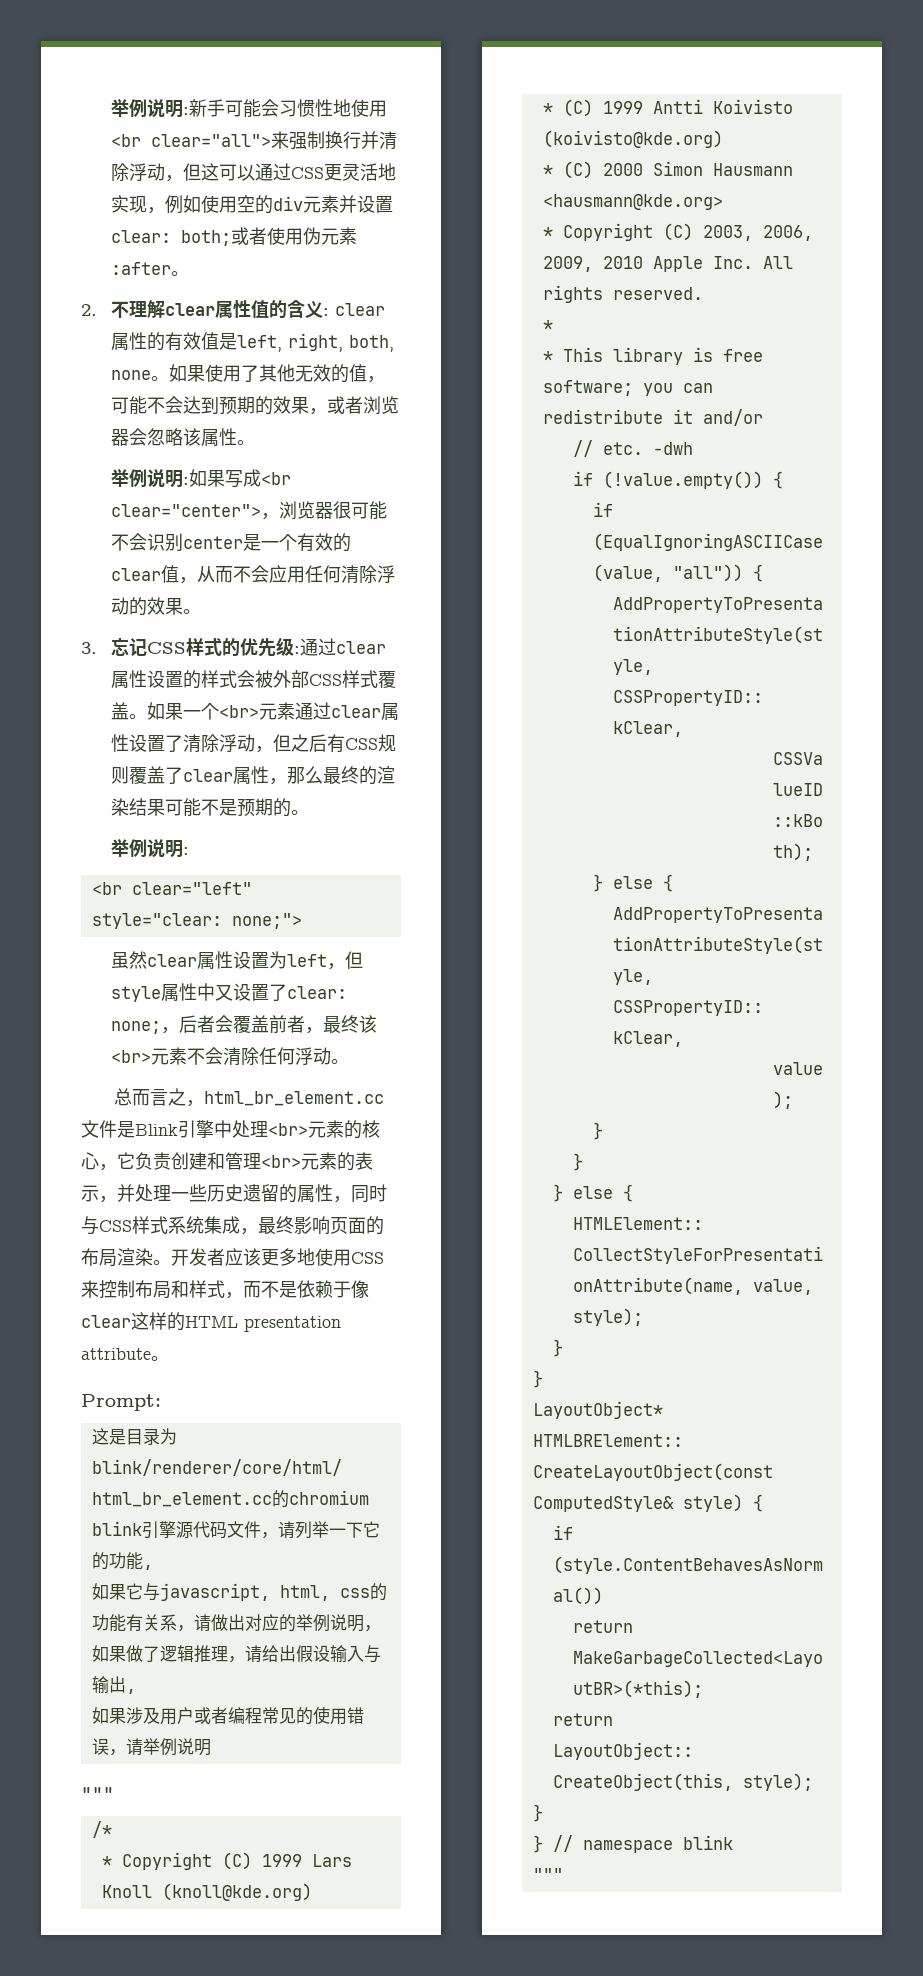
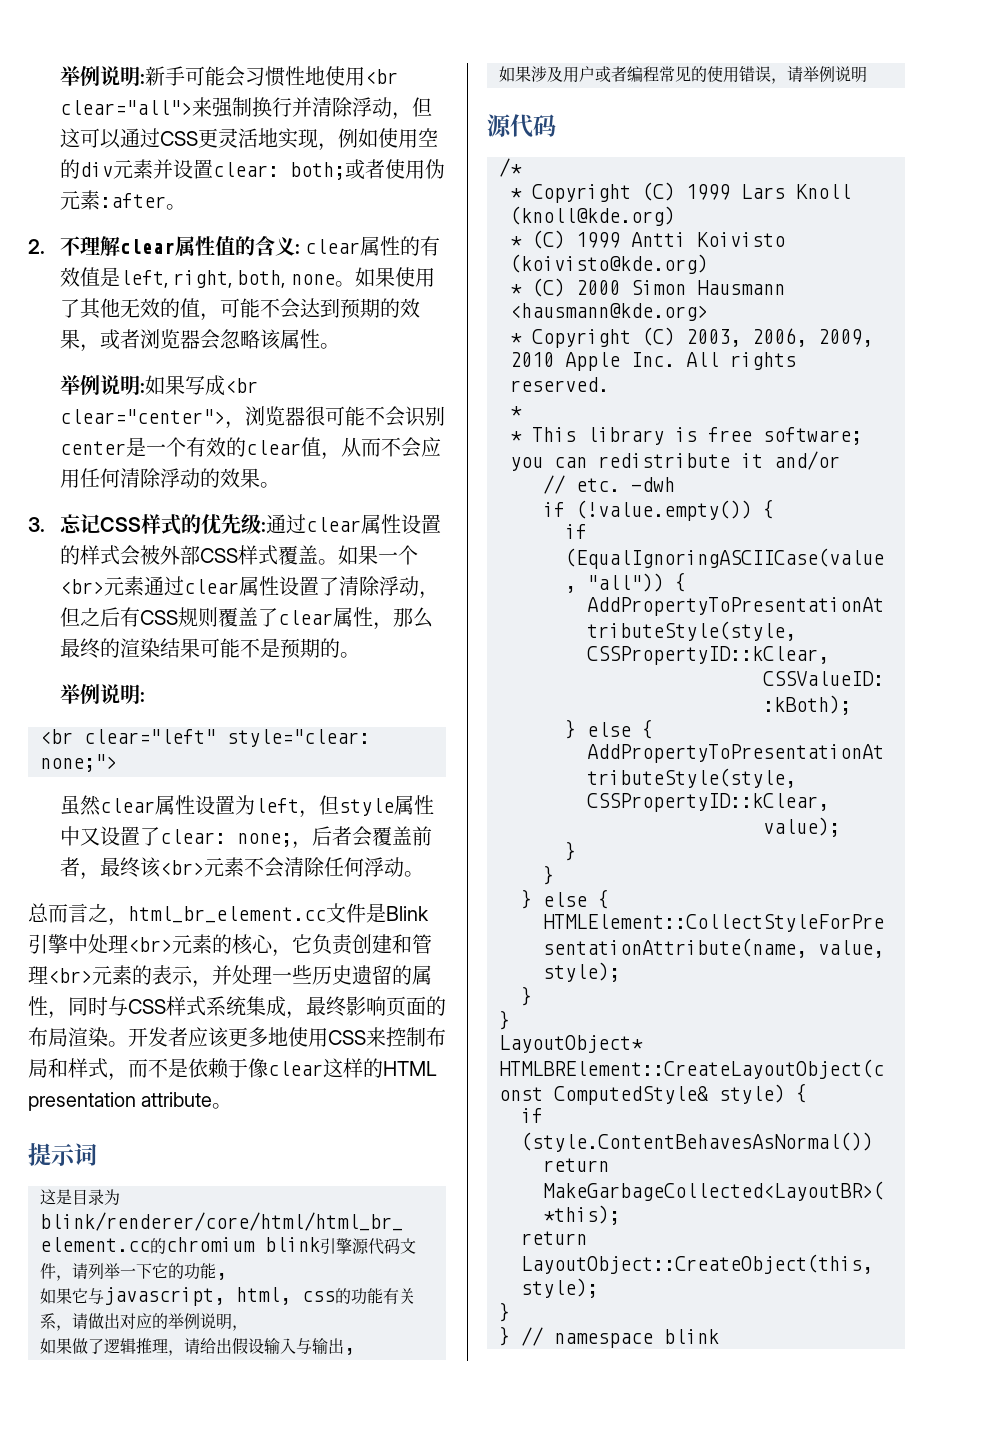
[81,1394,161,1411] Prompt: -> [28,1143,97,1166] 提示词
[81,1787,114,1800] """ -> [487,114,556,138] 源代码
[532,1868,563,1881] // """ -> (719, 1336) none

